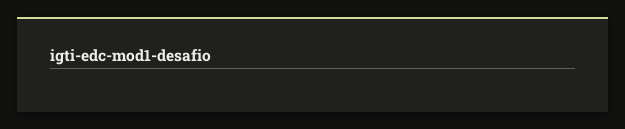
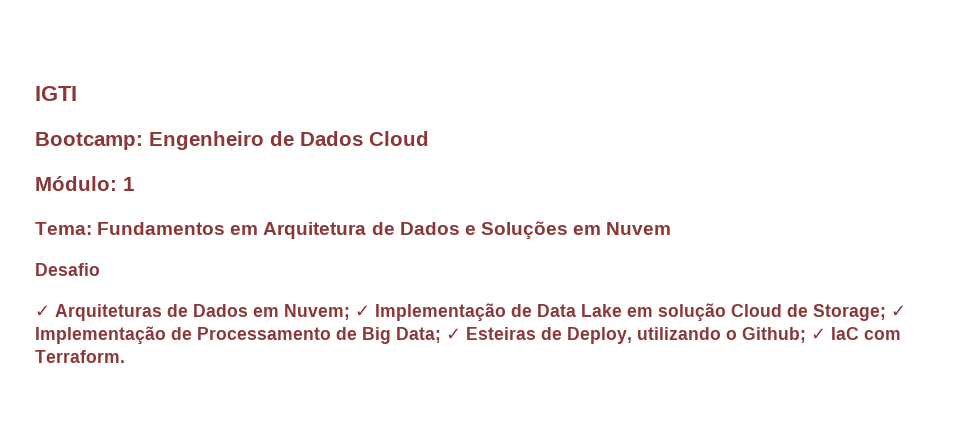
[50,49,211,65] igti-edc-mod1-desafio -> [35,86,77,101] [35,131,429,150] [35,176,134,191] [35,221,672,240] [35,263,100,276] [35,303,906,322] [35,326,901,345] [35,350,125,363] IGTI // Bootcamp: Engenheiro de Dados Cloud // Módulo: 1 // Tema: Fundamentos em Arquitetura de Dados e Soluções em Nuvem // Desafio // ✓ Arquiteturas de Dados em Nuvem; ✓ Implementação de Data Lake em solução Cloud de Storage; ✓ Implementação de Processamento de Big Data; ✓ Esteiras de Deploy, utilizando o Github; ✓ IaC com Terraform.

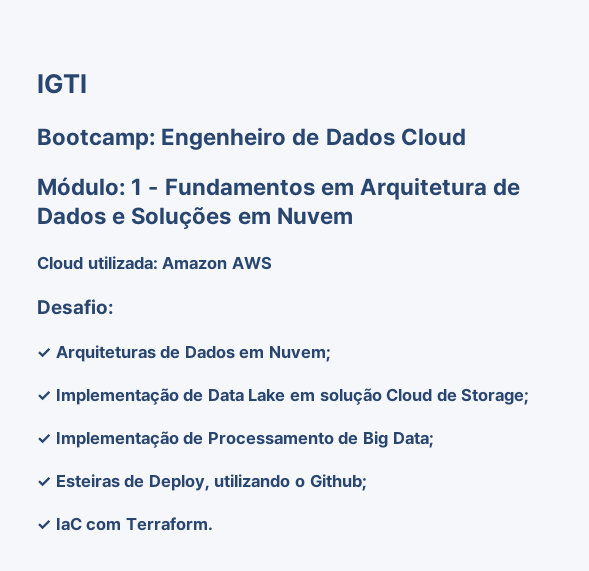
[35,222,92,235] // Tema: -> [148,186,159,195] -
[35,263,100,276] Desafio -> [37,256,272,270] [37,299,114,315] Cloud utilizada: Amazon AWS // Desafio:
(350, 312) none -> (331, 353) //
(886, 312) none -> (530, 396) //
(441, 335) none -> (434, 439) //
(806, 335) none -> (367, 482) //

